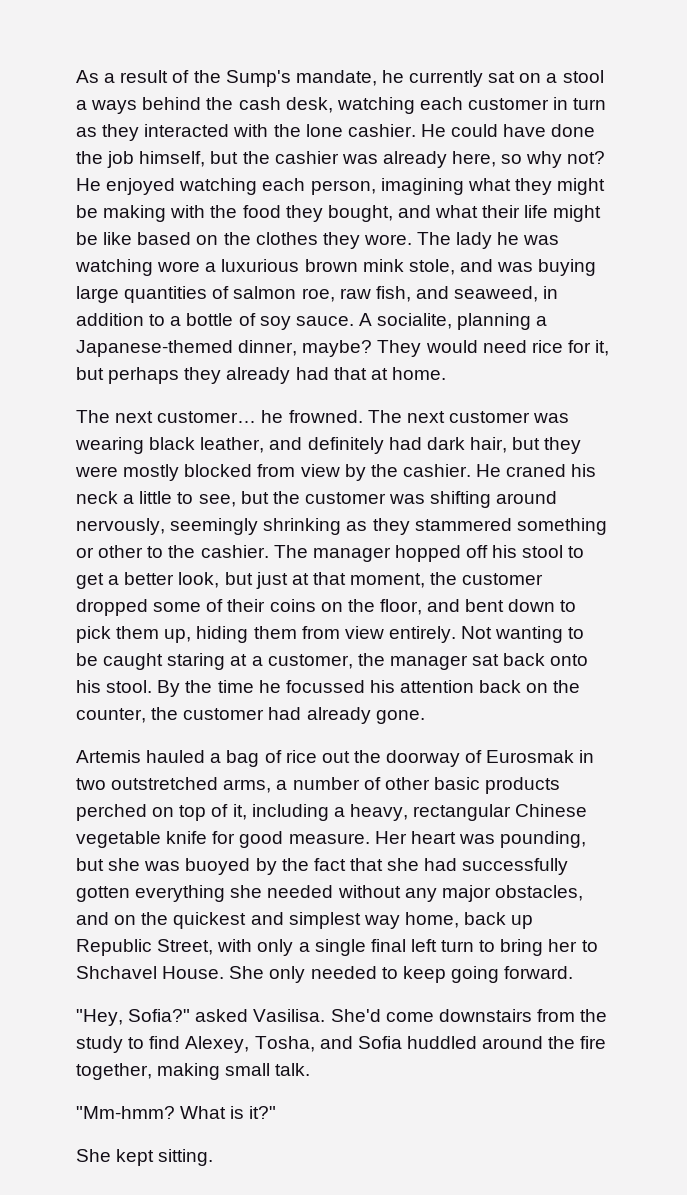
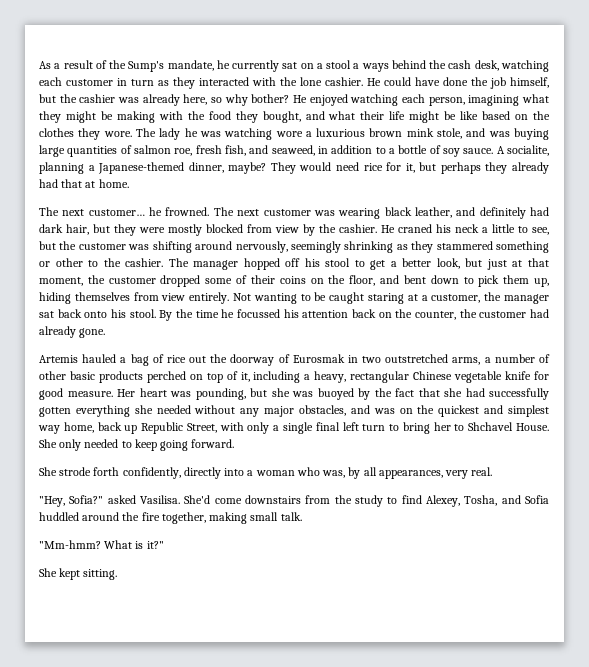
[567,151,606,164] not? -> [251,94,290,103] bother?
[339,288,371,299] raw -> [195,145,222,154] fresh
[253,626,297,639] them -> [74,292,130,301] themselves
(109, 918) none -> [373,408,395,414] was
(574, 972) none -> [39,467,493,479] // She strode forth confidently, directly into a woman who was, by all appearances, very real.

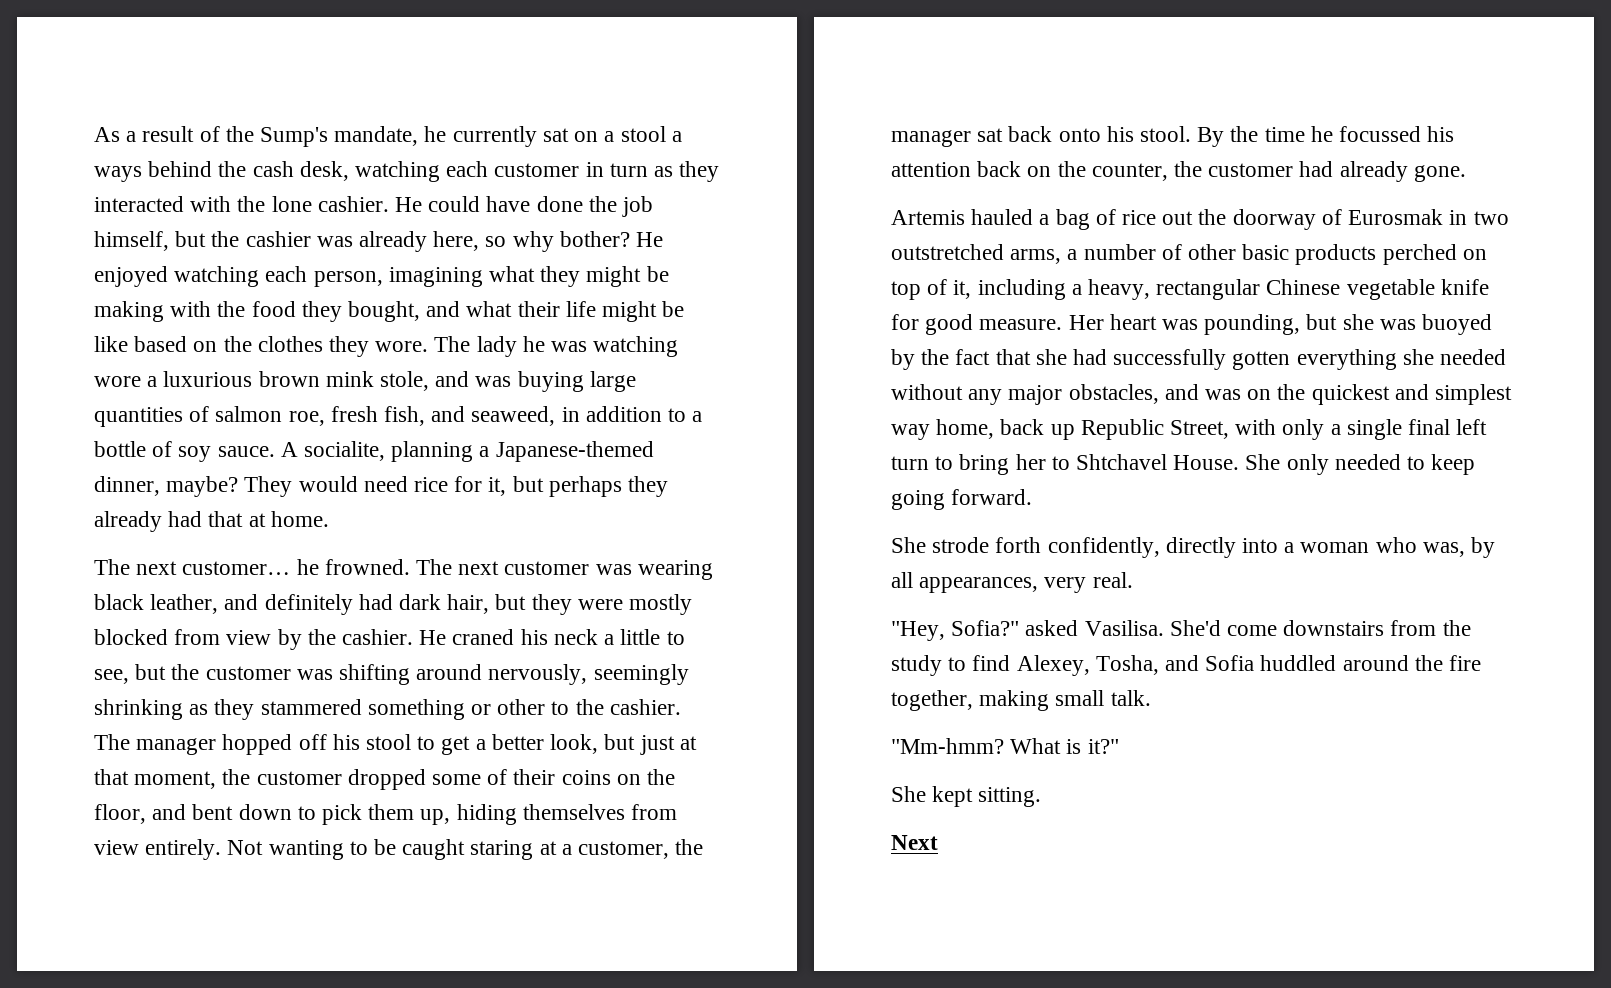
[468,422,514,431] Shchavel -> [1076,454,1168,470] Shtchavel
(118, 574) none -> [891,835,938,850] // Next

